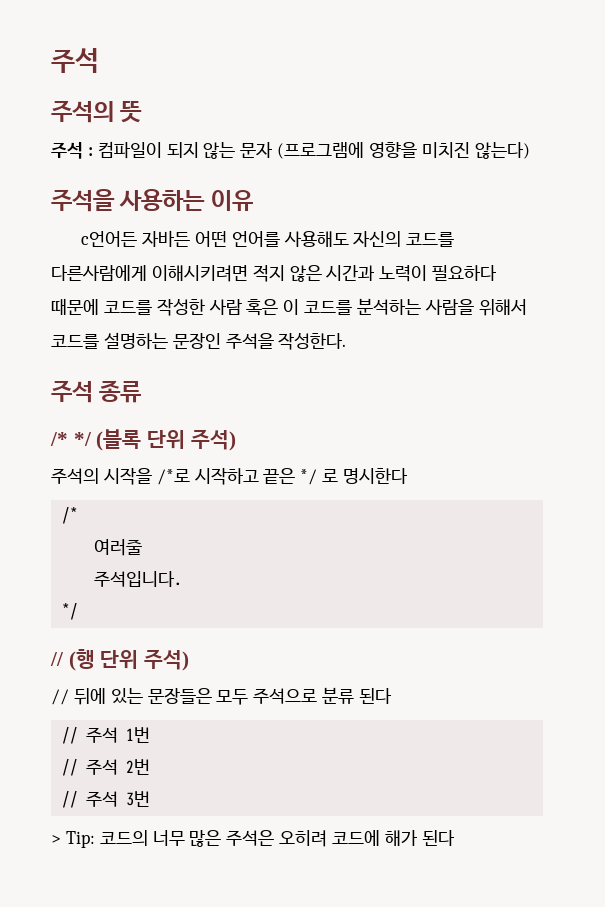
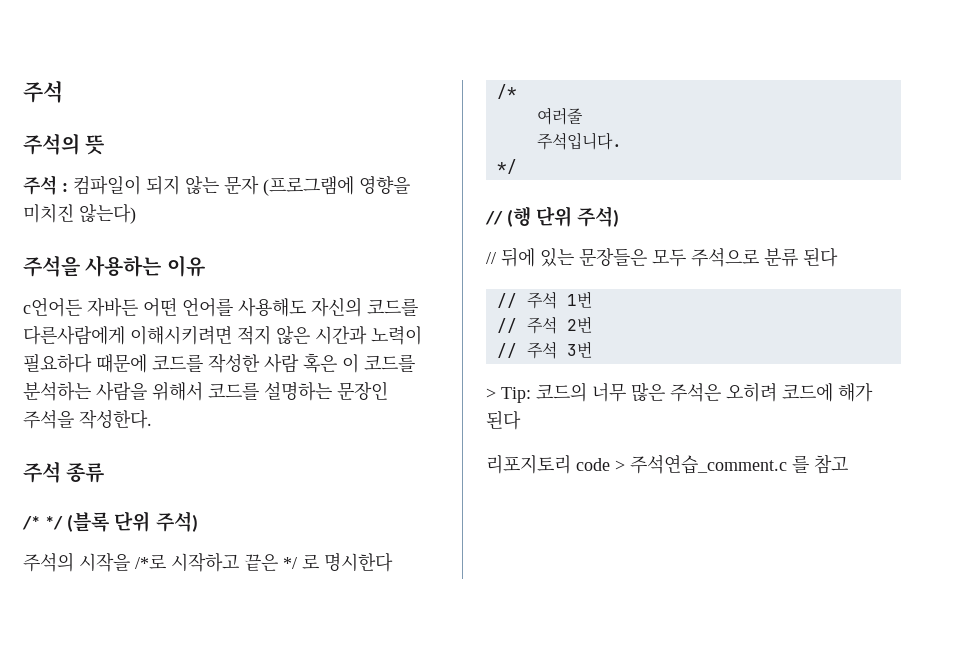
(455, 838) none -> [486,454,848,474] // 리포지토리 code > 주석연습_comment.c 를 참고

